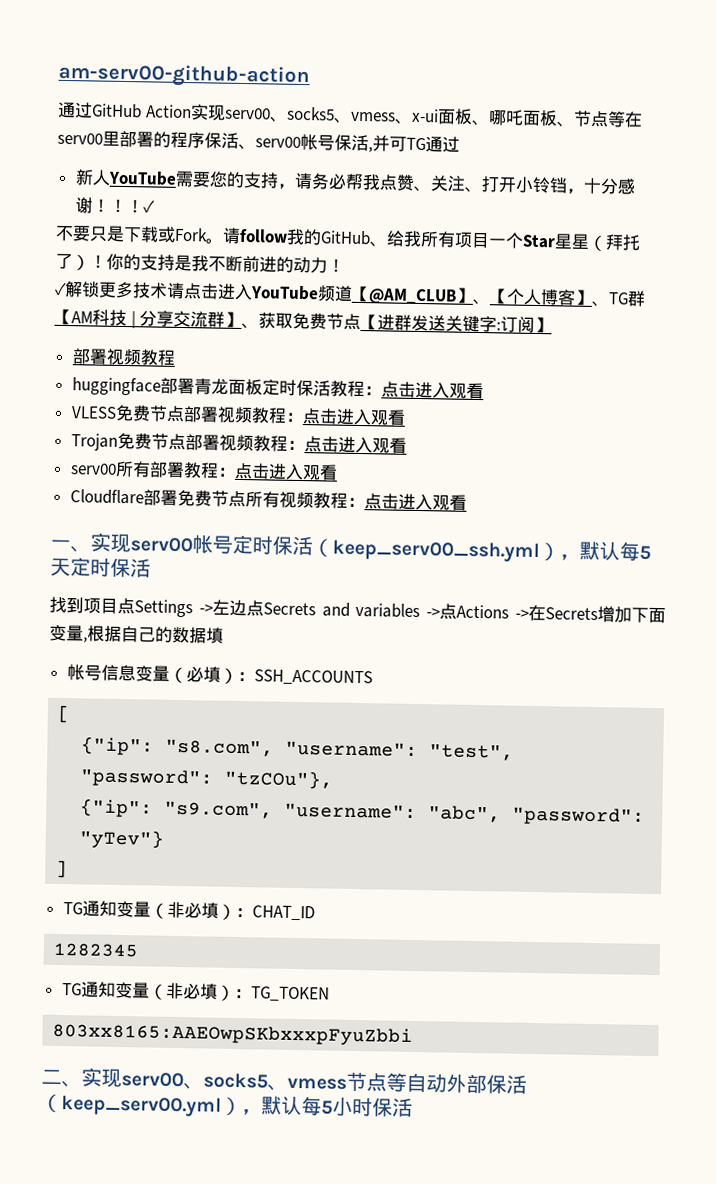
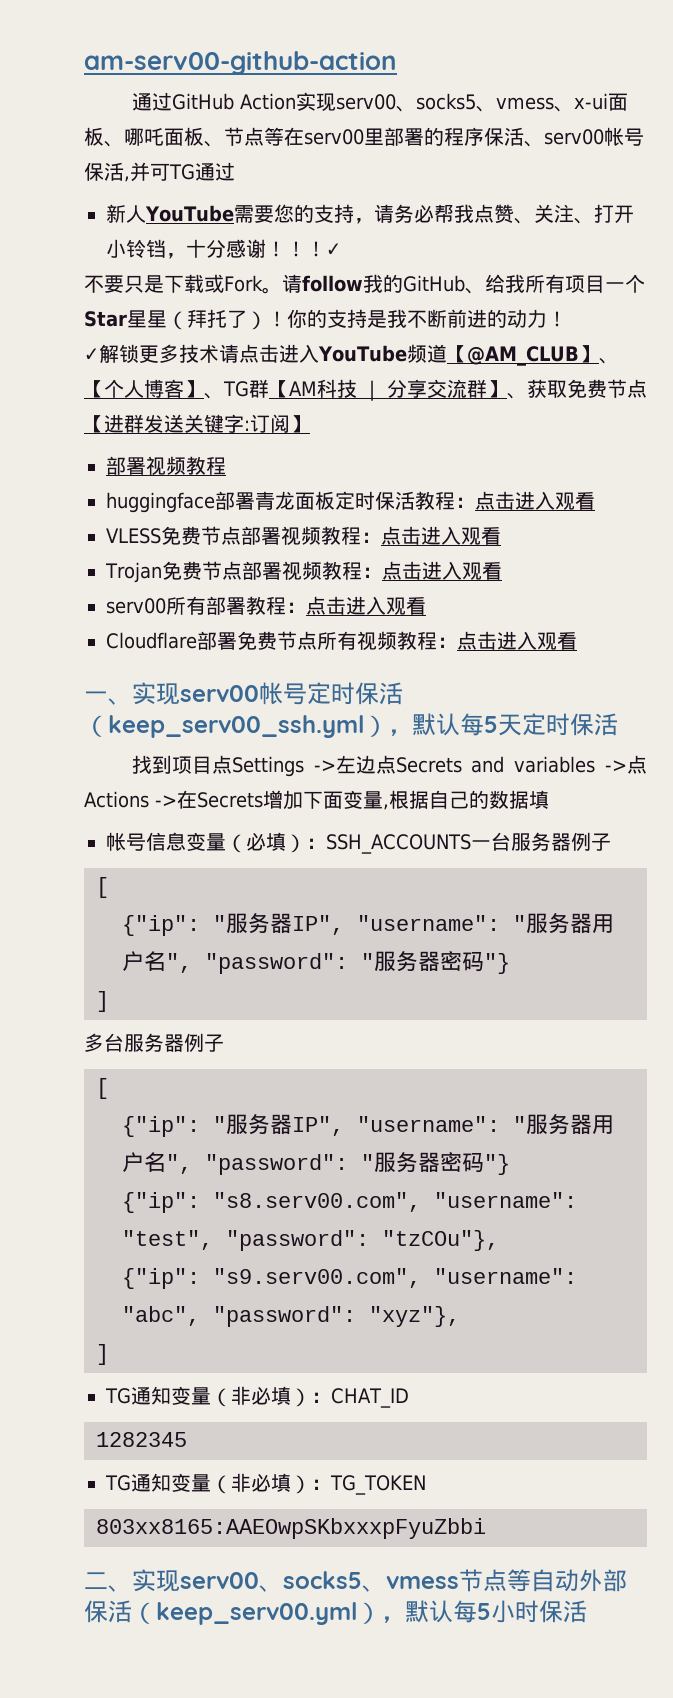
[57,704,72,724] [81,736,275,757] // [ // {"ip": "s8.com", -> [471,832,611,851] [96,877,109,898] [122,913,614,936] [122,951,510,974] [96,991,109,1012] [84,1033,224,1052] [96,1078,109,1099] [122,1114,614,1137] [122,1152,510,1175] [122,1192,421,1213] 一台服务器例子 // [ // {"ip": "服务器IP", "username": "服务器用户名", "password": "服务器密码"} // ] // 多台服务器例子 // [ // {"ip": "服务器IP", "username": "服务器用户名", "password": "服务器密码"} // {"ip": "s8.serv00.com",
[164,800,274,819] "s9.com", -> [213,1268,421,1288] "s9.serv00.com",
[79,829,165,849] "yTev"} -> [369,1306,460,1327] "xyz"},

